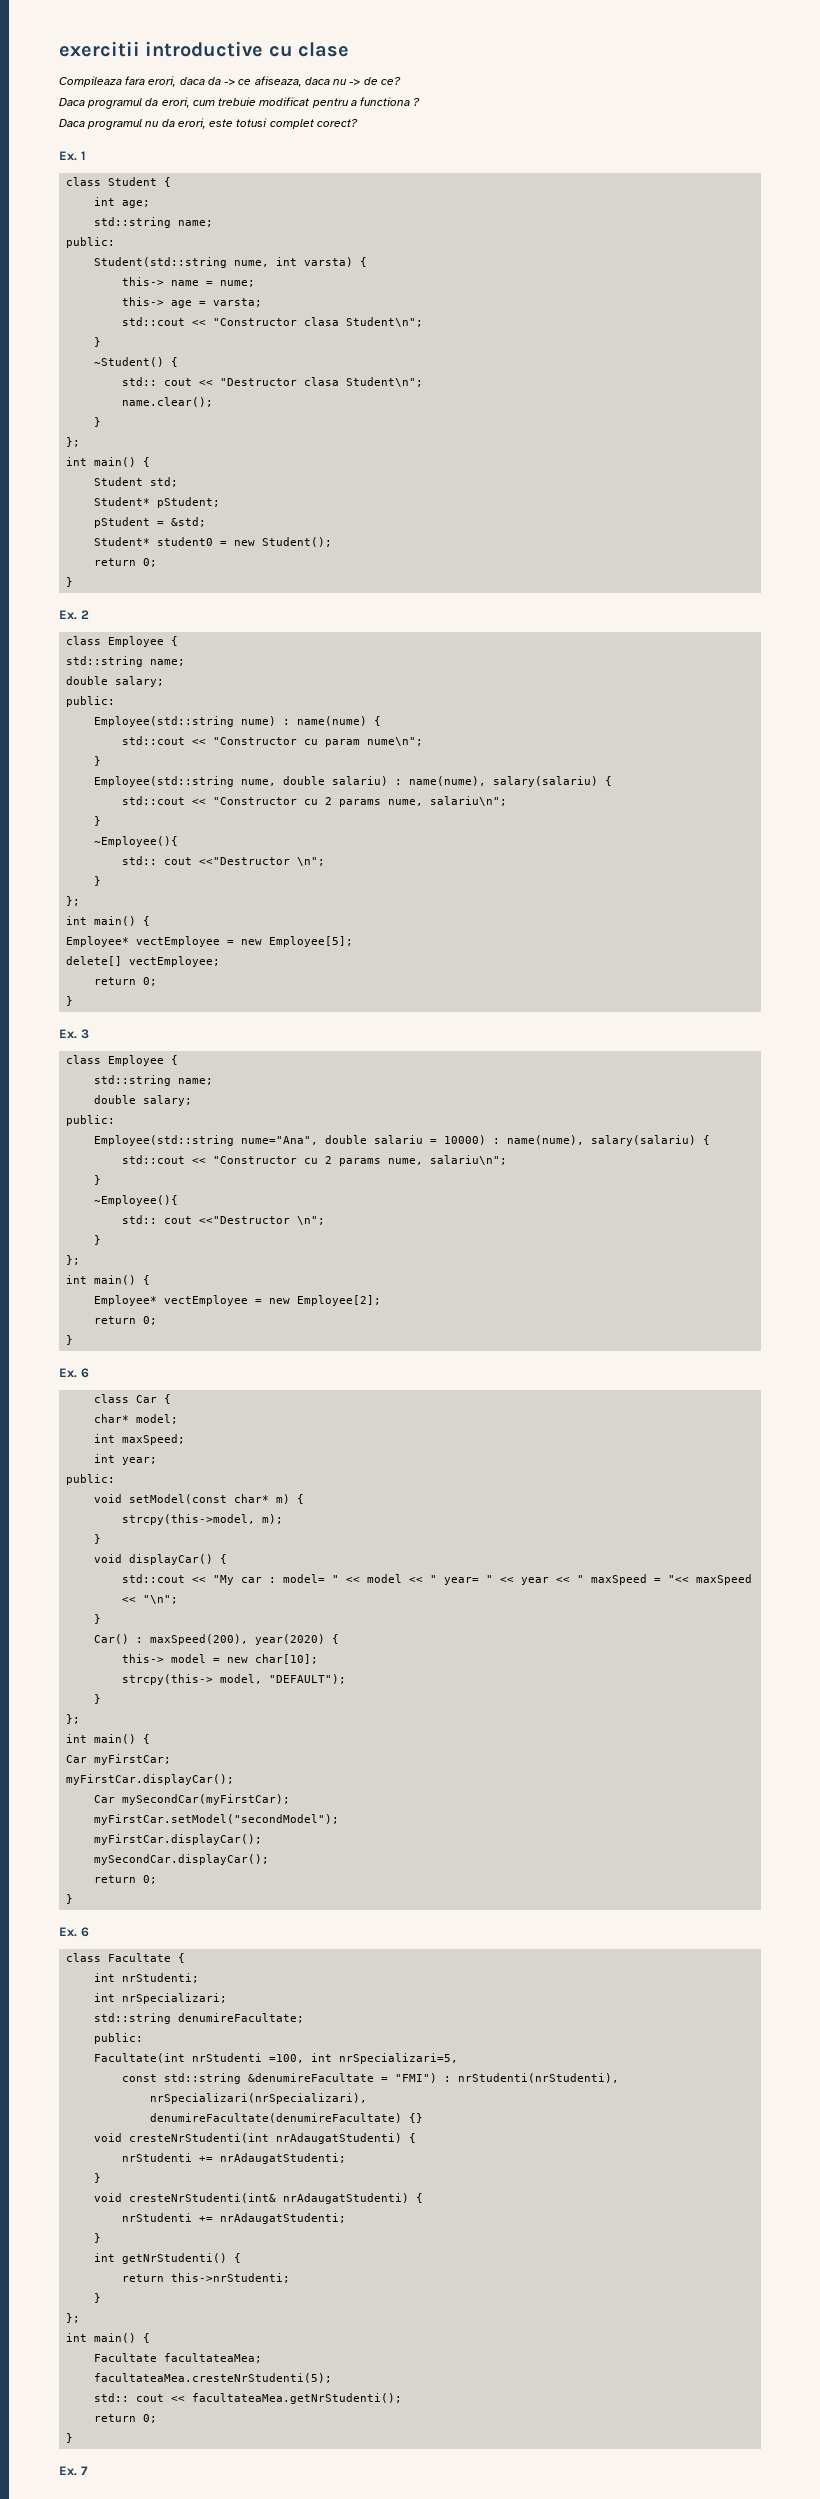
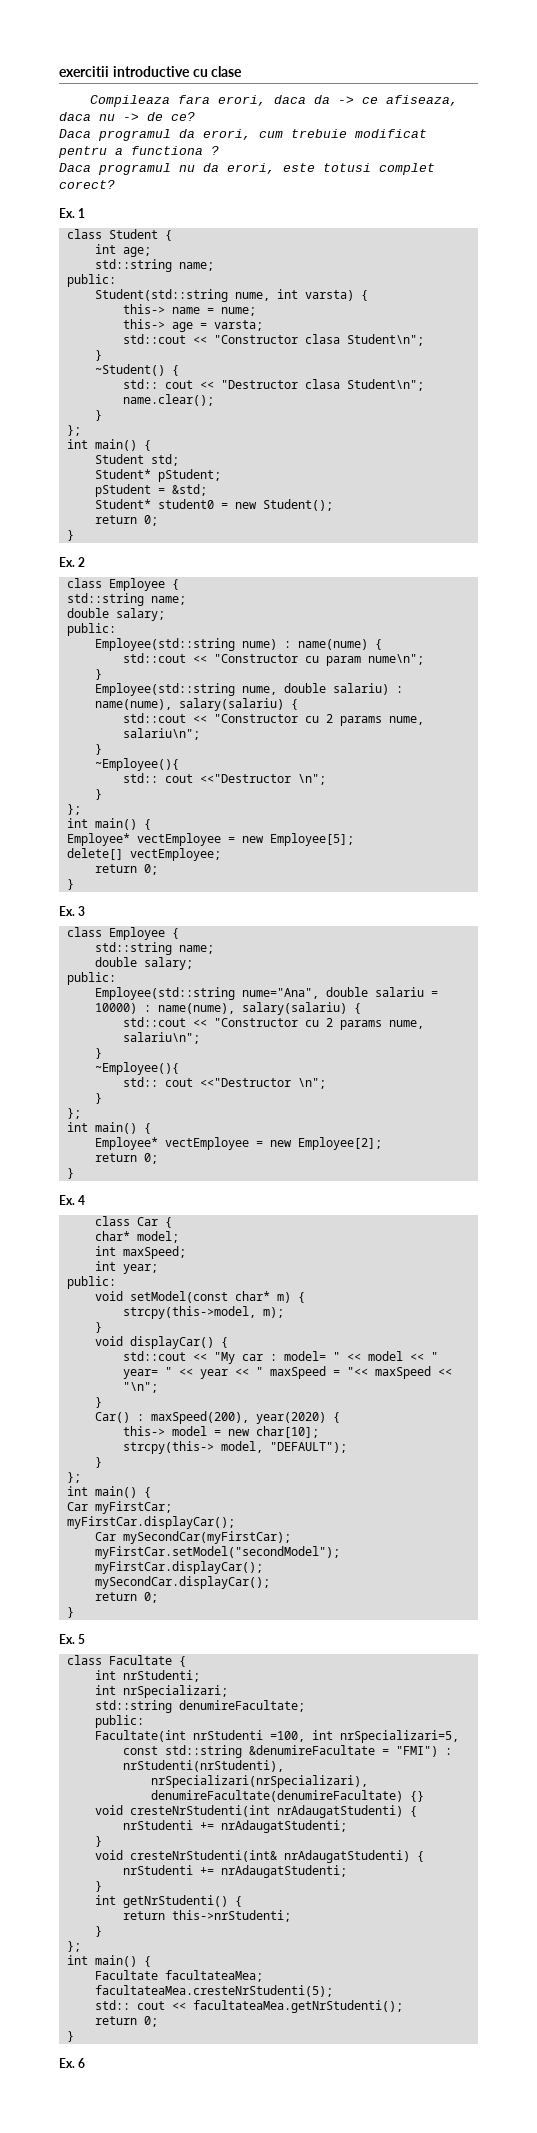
[80,1368,89,1378] 6 -> [78,1195,86,1205] 4
[80,1927,89,1937] 6 -> [78,1634,86,1644] 5
[80,2466,88,2475] 7 -> [78,2058,86,2068] 6

